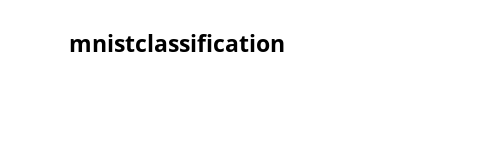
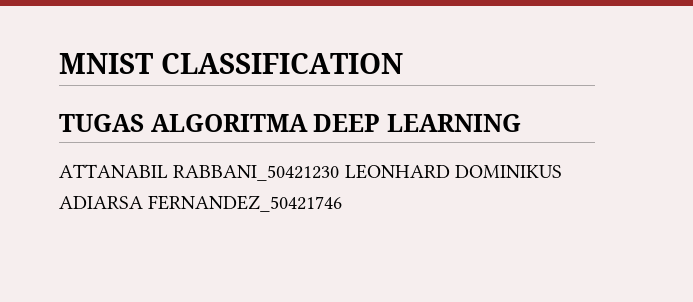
[69,34,285,52] mnistclassification -> [59,53,403,74] [59,114,521,132] [59,164,563,181] [59,195,343,212] MNIST CLASSIFICATION // TUGAS ALGORITMA DEEP LEARNING // ATTANABIL RABBANI_50421230 LEONHARD DOMINIKUS ADIARSA FERNANDEZ_50421746

